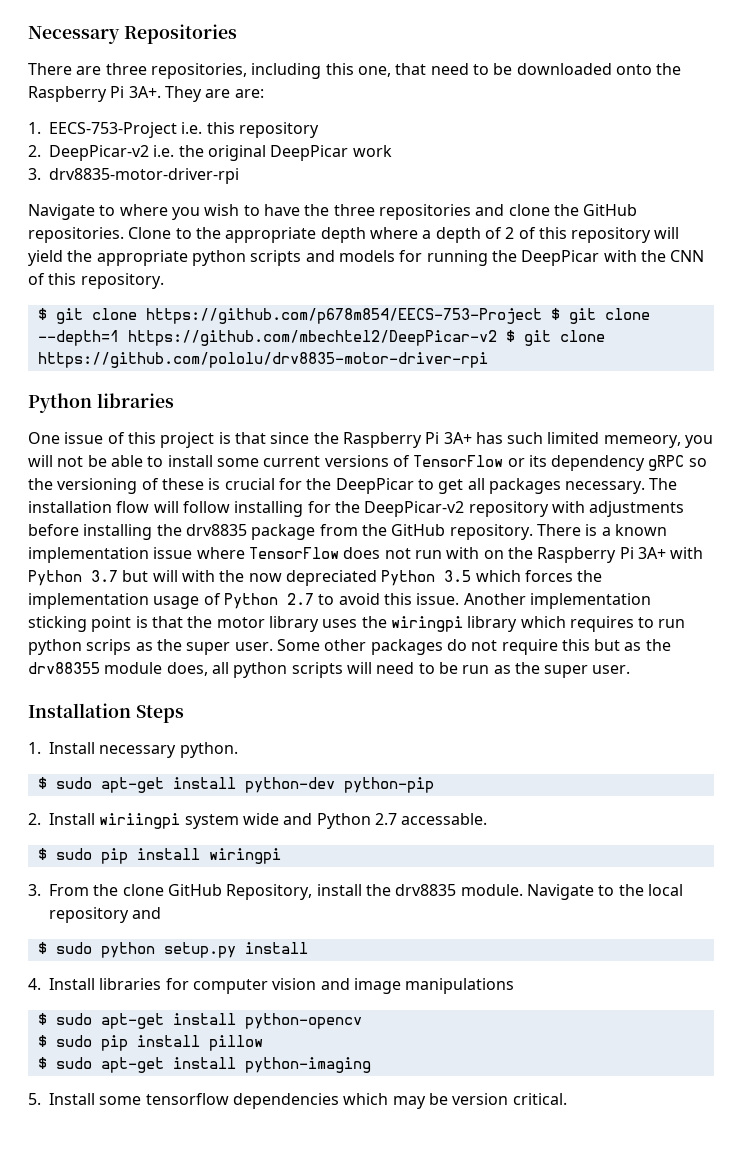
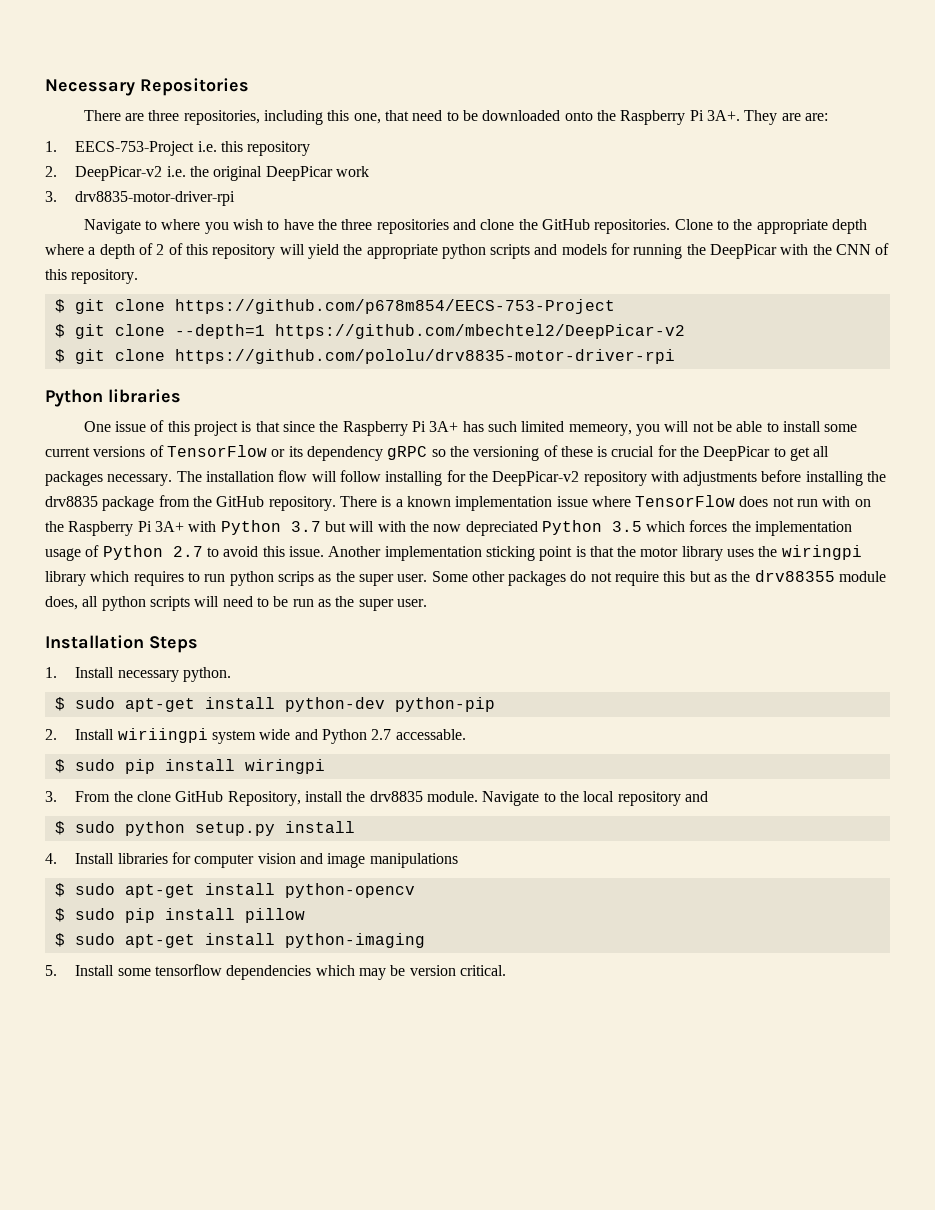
(542, 316) none -> (615, 306) //
(497, 338) none -> (685, 331) //

